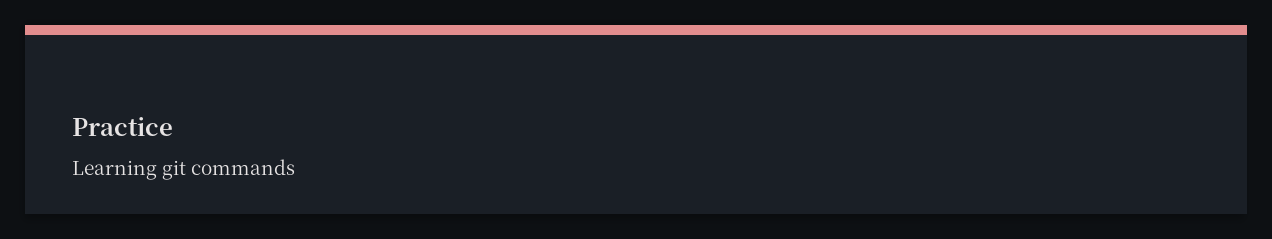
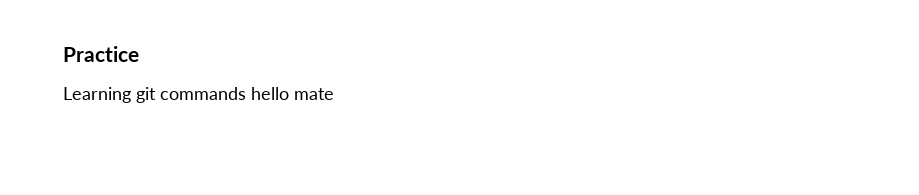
(296, 167) none -> [251,87,334,100] hello mate

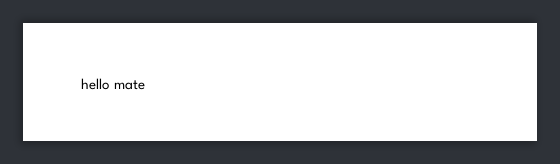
[63,46,139,62] [63,87,246,103] Practice // Learning git commands -> (81, 84) none

